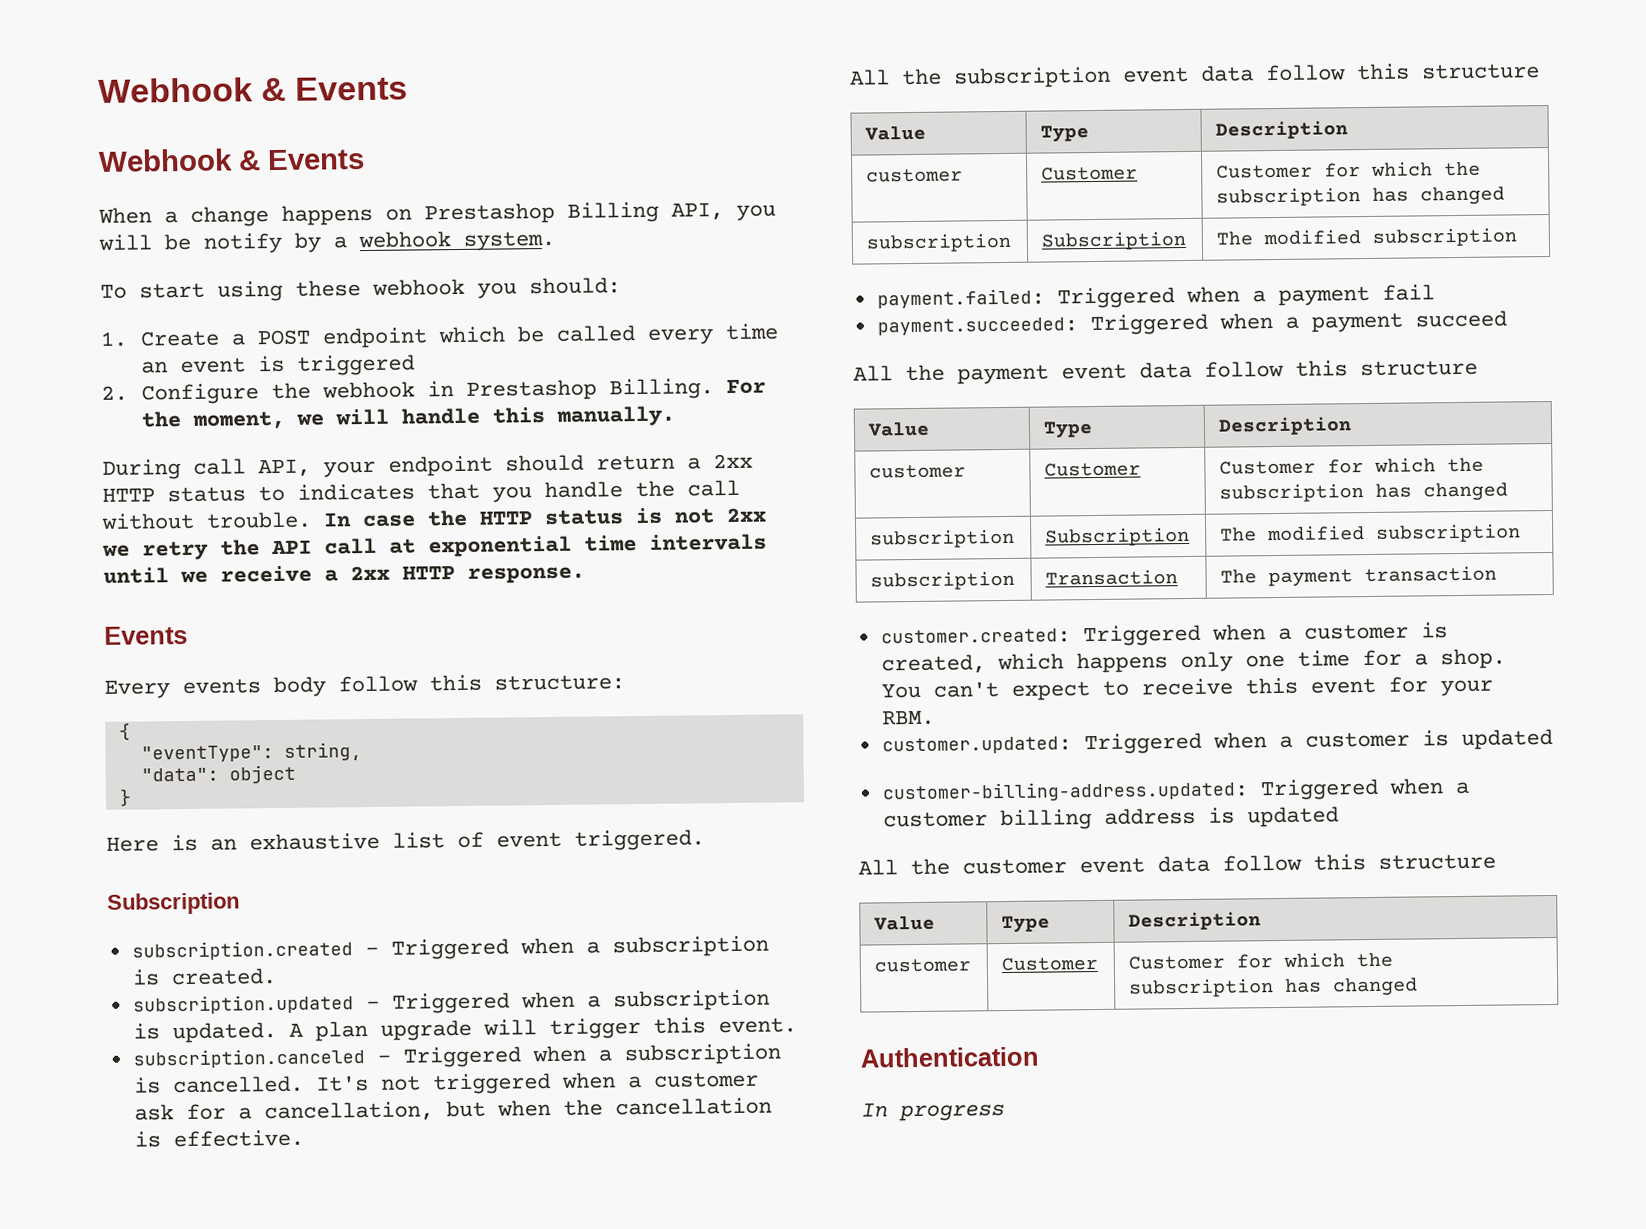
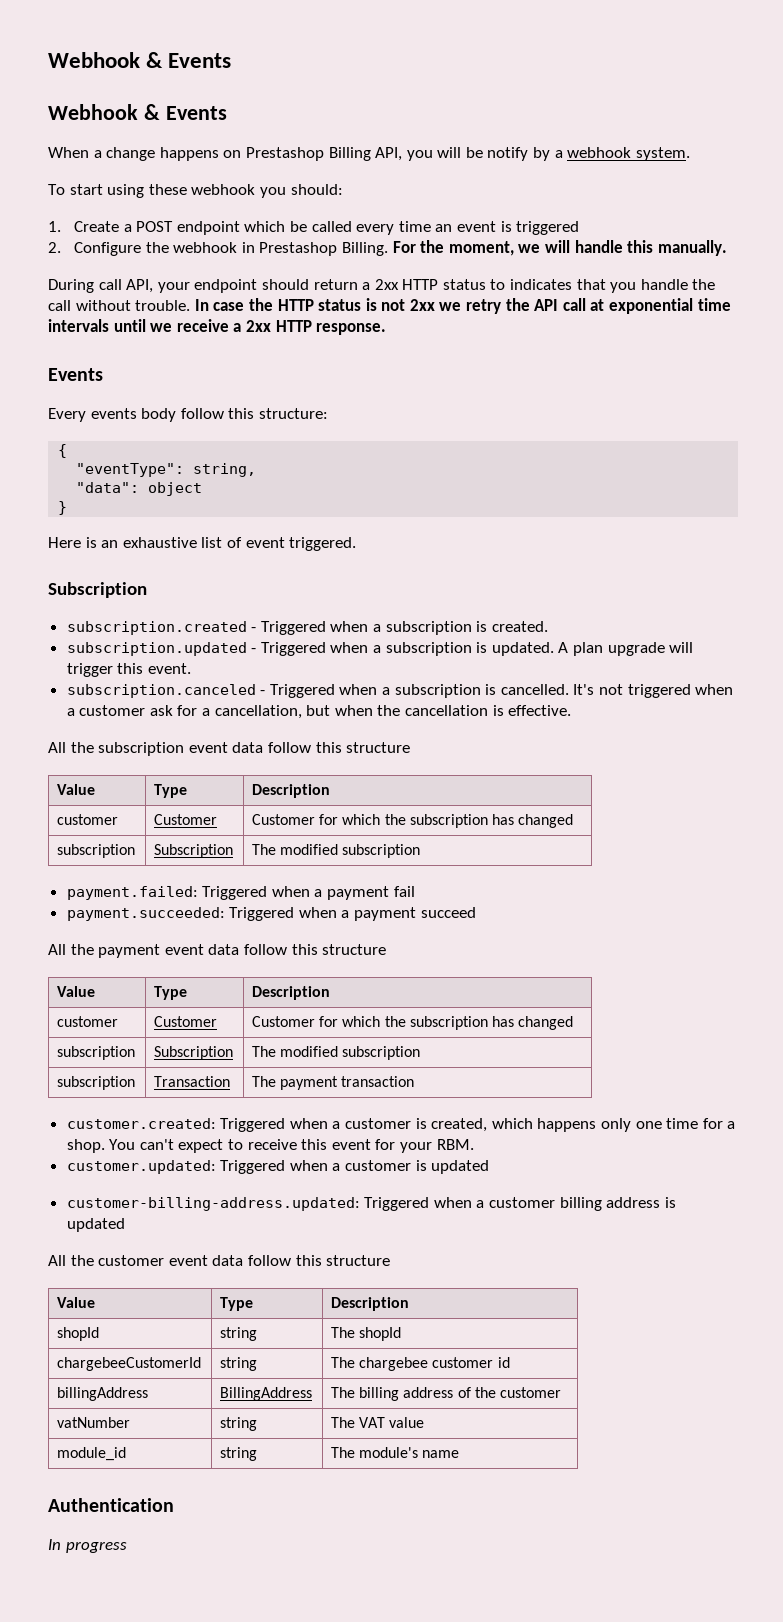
[874,958,972,973] [1001,956,1099,972] [1128,952,1394,970] [1129,977,1419,998] customer | Customer | Customer for which the subscription has changed -> [57,1327,100,1341] [220,1327,258,1341] [331,1327,402,1341] [57,1357,202,1371] [220,1357,258,1371] [331,1357,510,1371] [57,1387,149,1401] [220,1387,313,1401] [331,1387,562,1401] [57,1417,131,1428] [220,1417,258,1431] [331,1417,425,1428] [57,1447,127,1461] [220,1447,258,1461] [331,1447,460,1458] shopId | string | The shopId // chargebeeCustomerId | string | The chargebee customer id // billingAddress | BillingAddress | The billing address of the customer // vatNumber | string | The VAT value // module_id | string | The module's name

